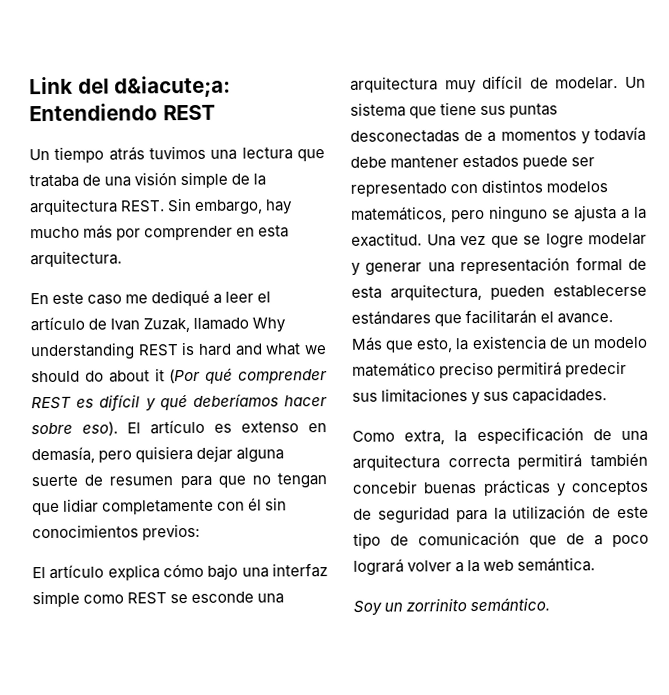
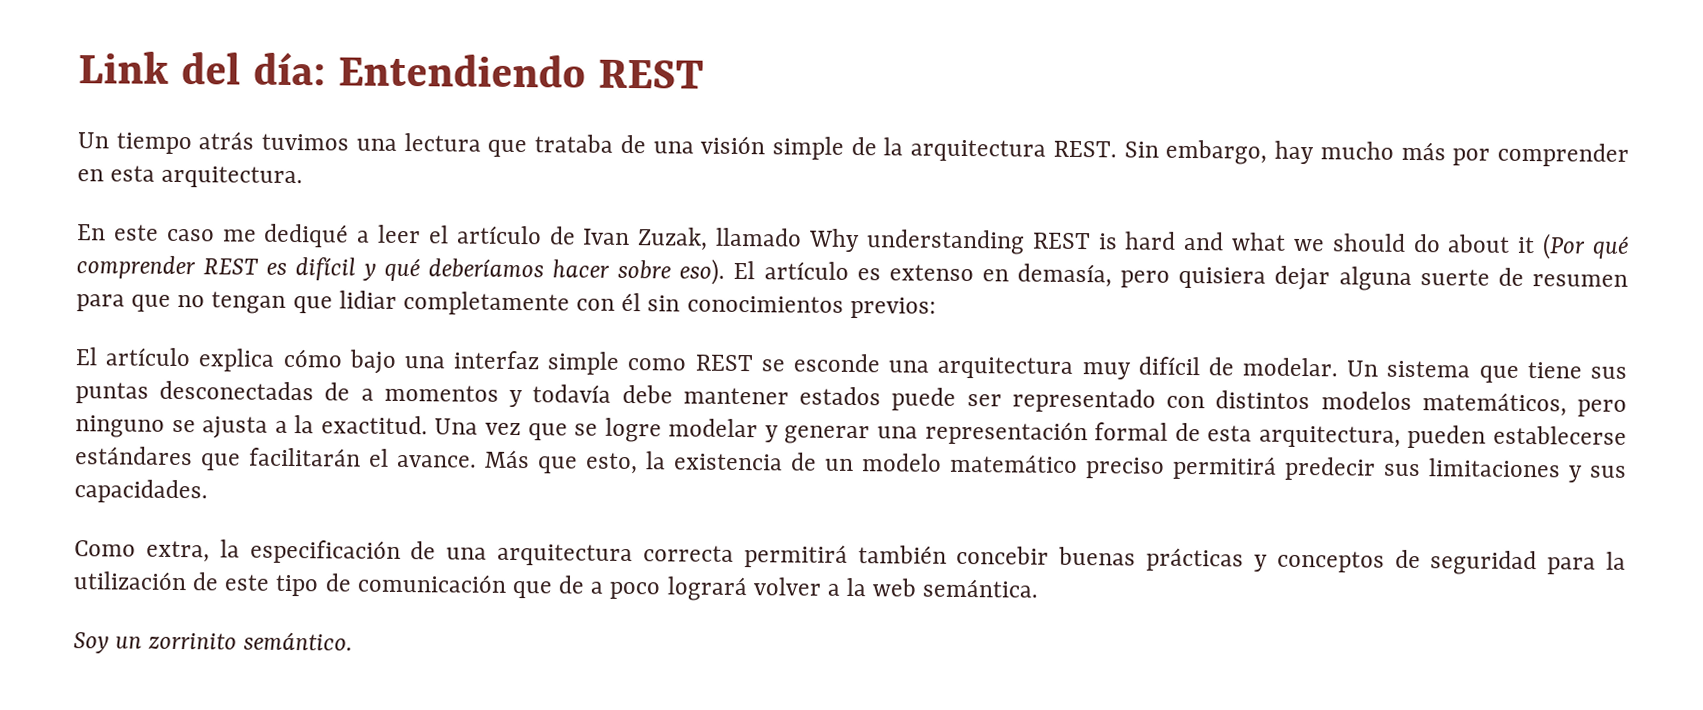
[114,75,232,98] d&iacute;a: -> [252,51,326,86] día:

